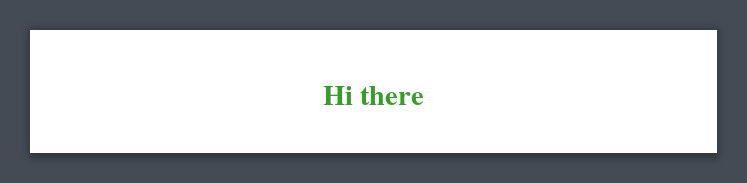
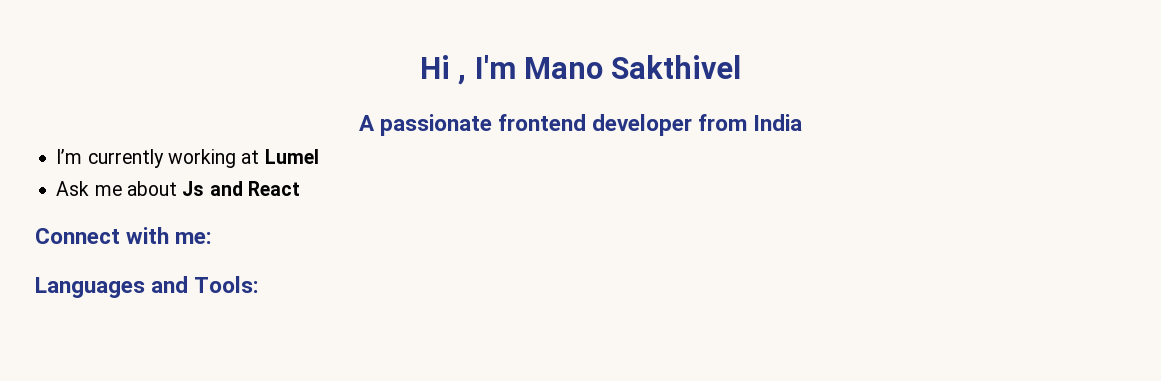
[360,86,425,105] there -> [458,55,741,85] [358,114,803,136] [56,149,319,168] [56,181,300,196] [35,227,213,244] [35,276,260,298] , I'm Mano Sakthivel // A passionate frontend developer from India // I’m currently working at Lumel // Ask me about Js and React // Connect with me: // Languages and Tools:

